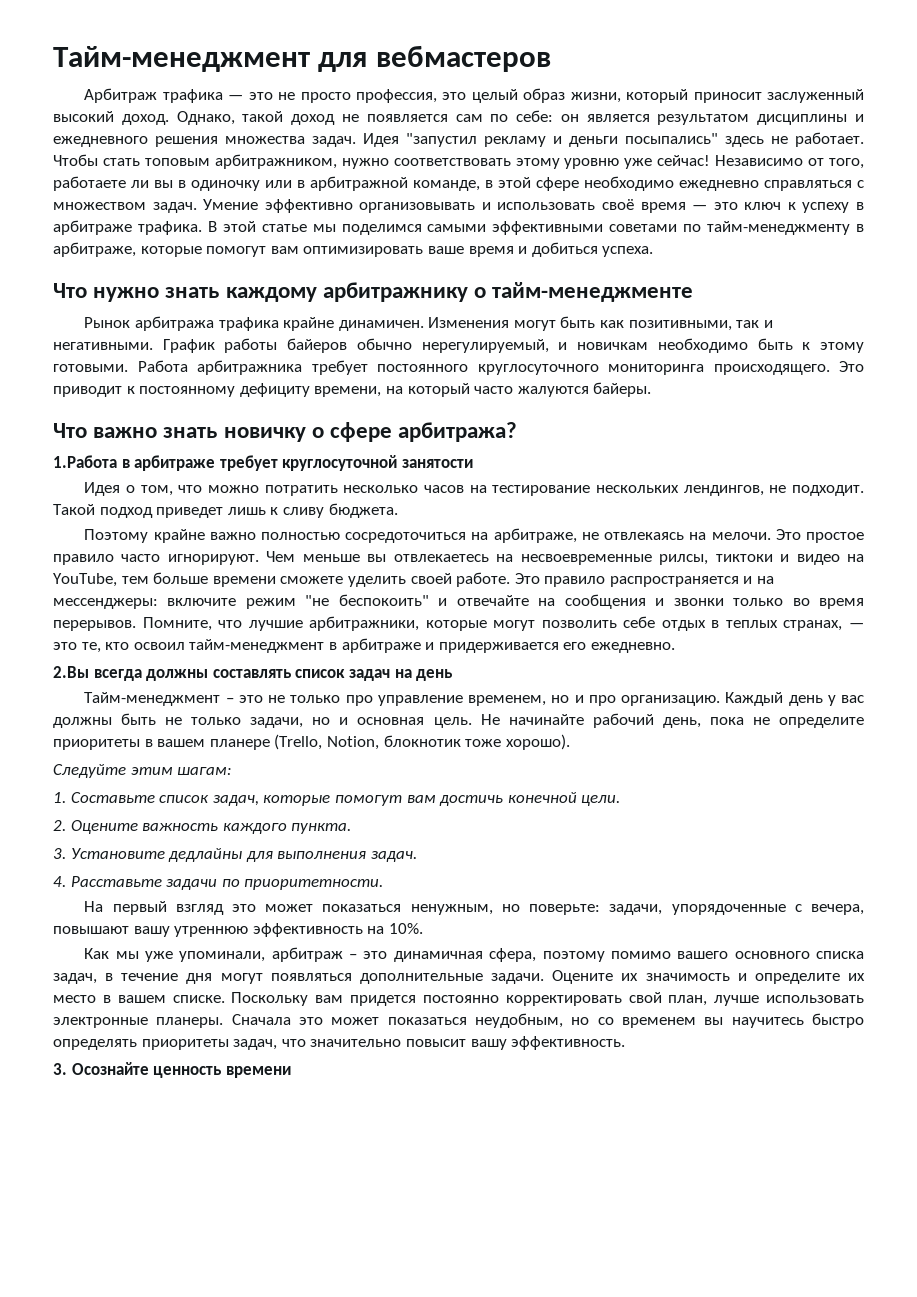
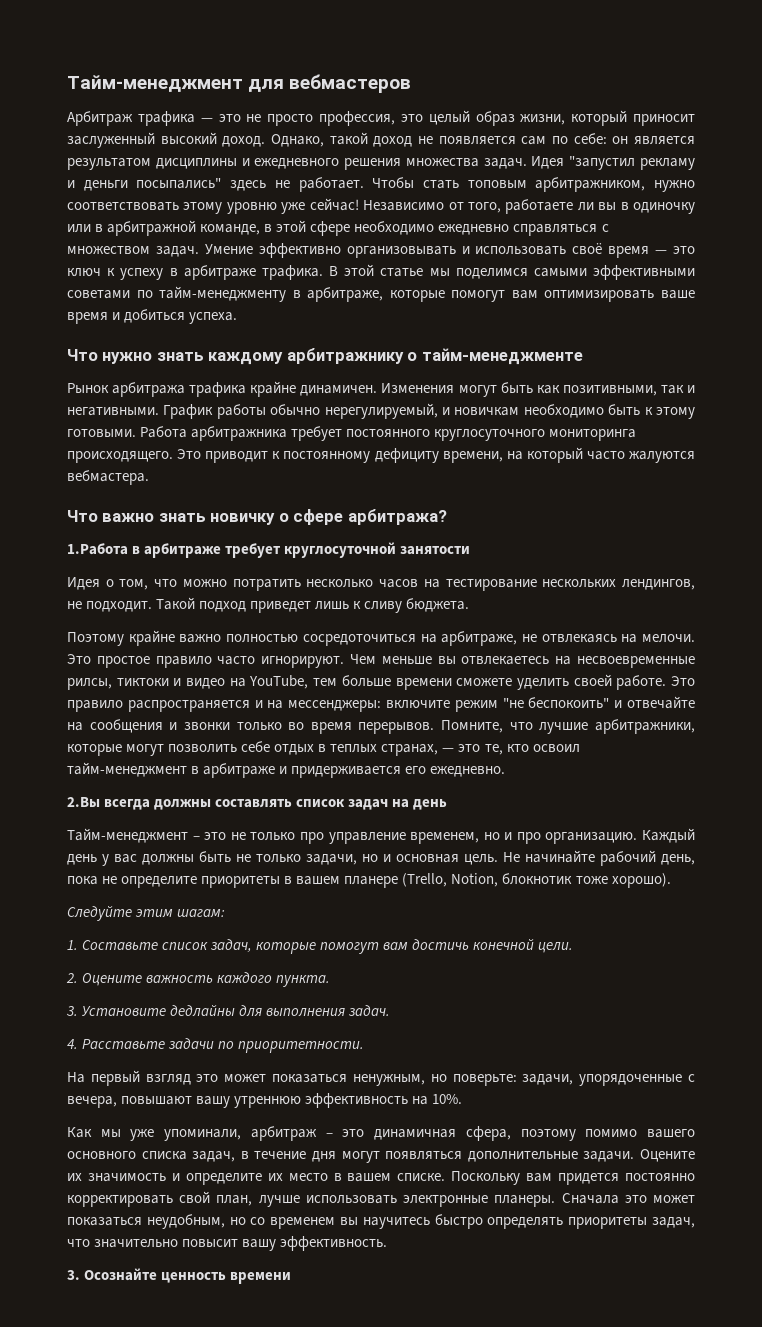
[287,338,348,353] байеров -> (266, 411) none
[593,382,652,397] байеры. -> [67,470,149,485] вебмастера.

